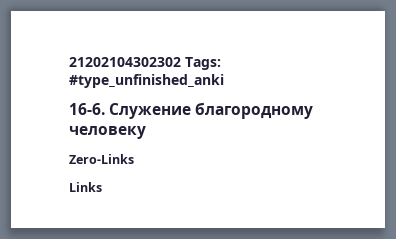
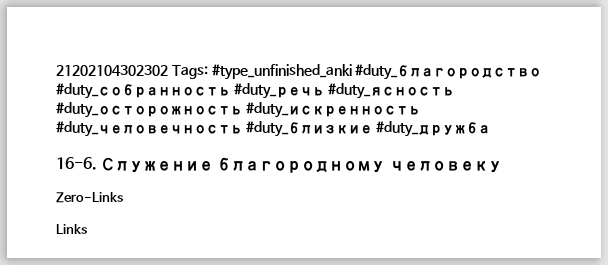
(224, 81) none -> [355,64,542,80] [56,83,454,99] [56,102,420,118] [56,121,490,137] #duty_благородство #duty_собранность #duty_речь #duty_ясность #duty_осторожность #duty_искренность #duty_человечность #duty_близкие #duty_дружба

